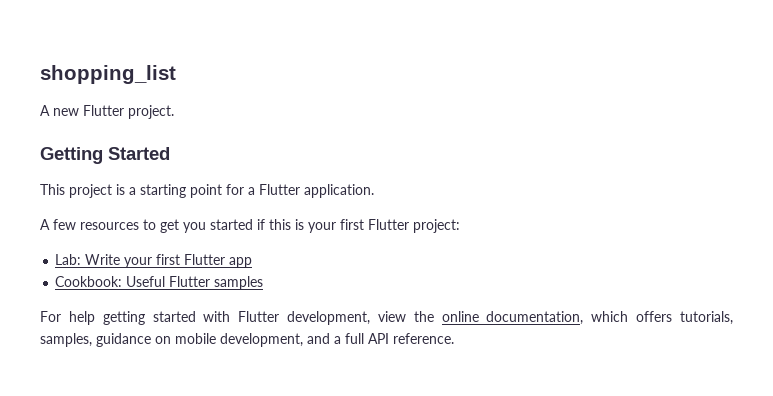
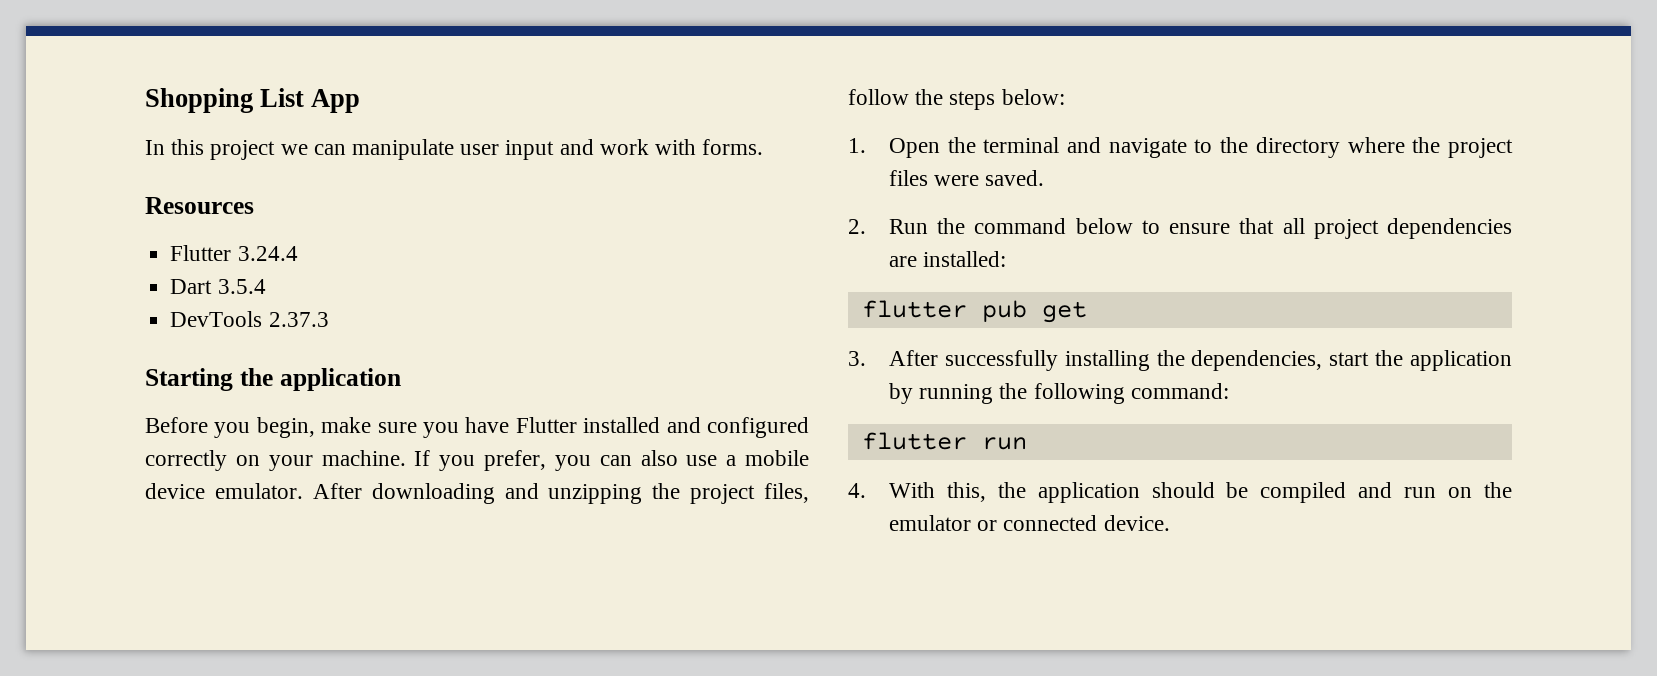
[40,65,176,84] [40,105,174,119] [40,147,170,164] [40,184,374,198] [40,219,460,233] [55,254,253,268] [55,276,264,290] [40,311,733,325] [40,333,454,347] shopping_list // A new Flutter project. // Getting Started // This project is a starting point for a Flutter application. // A few resources to get you started if this is your first Flutter project: // Lab: Write your first Flutter app // Cookbook: Useful Flutter samples // For help getting started with Flutter development, view the online documentation, which offers tutorials, samples, guidance on mobile development, and a full API reference. -> [145,88,361,113] [145,139,764,160] [145,197,254,214] [170,245,298,261] [170,279,266,294] [170,311,329,327] [145,368,401,391] [145,417,809,438] [145,450,809,471] [145,483,809,504] [848,89,1065,110] [848,137,1513,158] [888,170,1045,186] [848,218,1512,239] [888,251,1007,267] [861,300,1087,323] [848,350,1512,371] [888,383,1229,404] [861,432,1027,450] [848,482,1512,503] [888,515,1170,531] Shopping List App // In this project we can manipulate user input and work with forms. // Resources // Flutter 3.24.4 // Dart 3.5.4 // DevTools 2.37.3 // Starting the application // Before you begin, make sure you have Flutter installed and configured correctly on your machine. If you prefer, you can also use a mobile device emulator. After downloading and unzipping the project files, follow the steps below: // 1. Open the terminal and navigate to the directory where the project files were saved. // 2. Run the command below to ensure that all project dependencies are installed: // flutter pub get // 3. After successfully installing the dependencies, start the application by running the following command: // flutter run // 4. With this, the application should be compiled and run on the emulator or connected device.

